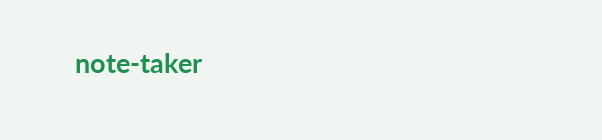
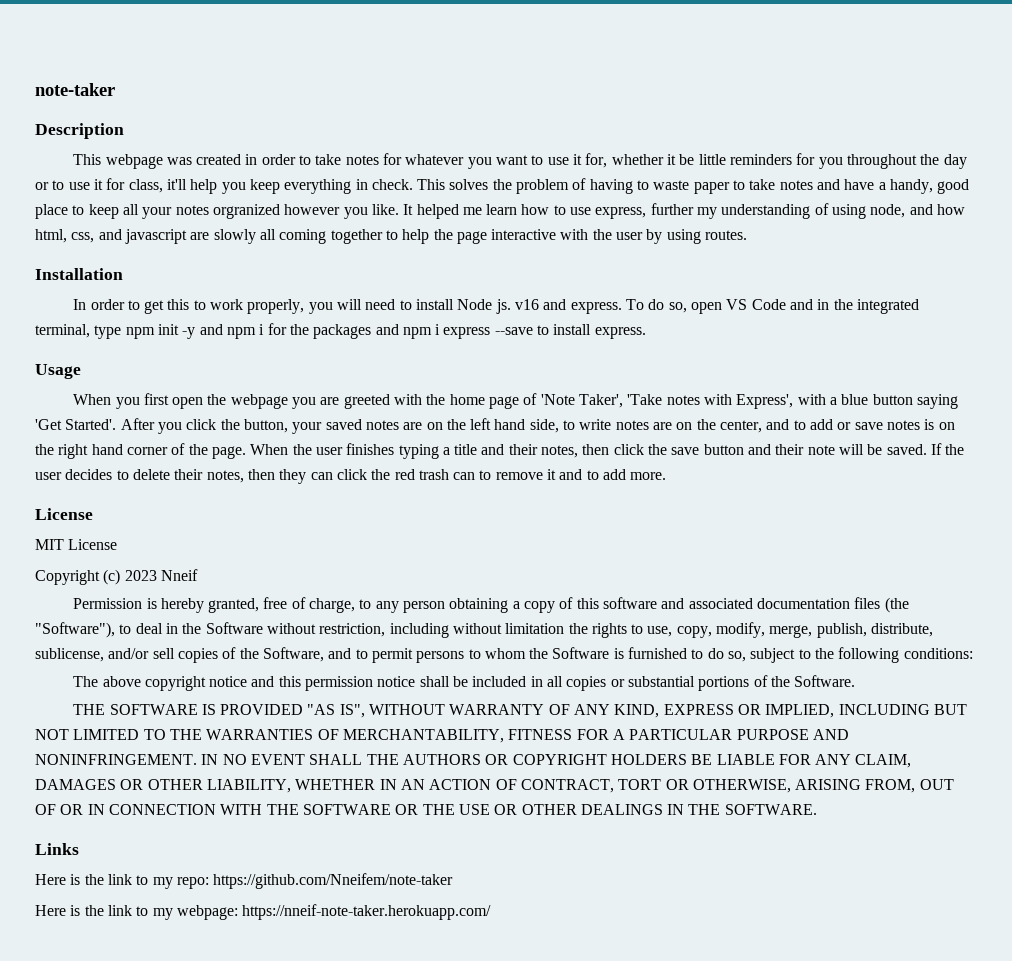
(202, 63) none -> [35,123,124,139] [73,153,967,169] [35,178,970,194] [35,203,966,219] [35,229,748,244] [35,268,123,280] [73,299,919,314] [35,323,646,339] [35,364,81,379] [73,393,958,409] [35,418,955,434] [35,443,965,459] [35,469,667,484] [35,508,93,520] [35,539,118,550] [35,569,198,585] [73,597,909,613] [35,622,934,638] [35,647,973,663] [73,675,856,691] [73,704,968,718] [35,729,849,743] [35,754,912,768] [35,779,954,793] [35,804,817,815] [35,843,79,855] [35,873,454,889] [35,904,492,920] // Description // This webpage was created in order to take notes for whatever you want to use it for, whether it be little reminders for you throughout the day or to use it for class, it'll help you keep everything in check. This solves the problem of having to waste paper to take notes and have a handy, good place to keep all your notes orgranized however you like. It helped me learn how to use express, further my understanding of using node, and how html, css, and javascript are slowly all coming together to help the page interactive with the user by using routes. // Installation // In order to get this to work properly, you will need to install Node js. v16 and express. To do so, open VS Code and in the integrated terminal, type npm init -y and npm i for the packages and npm i express --save to install express. // Usage // When you first open the webpage you are greeted with the home page of 'Note Taker', 'Take notes with Express', with a blue button saying 'Get Started'. After you click the button, your saved notes are on the left hand side, to write notes are on the center, and to add or save notes is on the right hand corner of the page. When the user finishes typing a title and their notes, then click the save button and their note will be saved. If the user decides to delete their notes, then they can click the red trash can to remove it and to add more. // License // MIT License // Copyright (c) 2023 Nneif // Permission is hereby granted, free of charge, to any person obtaining a copy of this software and associated documentation files (the "Software"), to deal in the Software without restriction, including without limitation the rights to use, copy, modify, merge, publish, distribute, sublicense, and/or sell copies of the Software, and to permit persons to whom the Software is furnished to do so, subject to the following conditions: // The above copyright notice and this permission notice shall be included in all copies or substantial portions of the Software. // THE SOFTWARE IS PROVIDED "AS IS", WITHOUT WARRANTY OF ANY KIND, EXPRESS OR IMPLIED, INCLUDING BUT NOT LIMITED TO THE WARRANTIES OF MERCHANTABILITY, FITNESS FOR A PARTICULAR PURPOSE AND NONINFRINGEMENT. IN NO EVENT SHALL THE AUTHORS OR COPYRIGHT HOLDERS BE LIABLE FOR ANY CLAIM, DAMAGES OR OTHER LIABILITY, WHETHER IN AN ACTION OF CONTRACT, TORT OR OTHERWISE, ARISING FROM, OUT OF OR IN CONNECTION WITH THE SOFTWARE OR THE USE OR OTHER DEALINGS IN THE SOFTWARE. // Links // Here is the link to my repo: https://github.com/Nneifem/note-taker // Here is the link to my webpage: https://nneif-note-taker.herokuapp.com/

